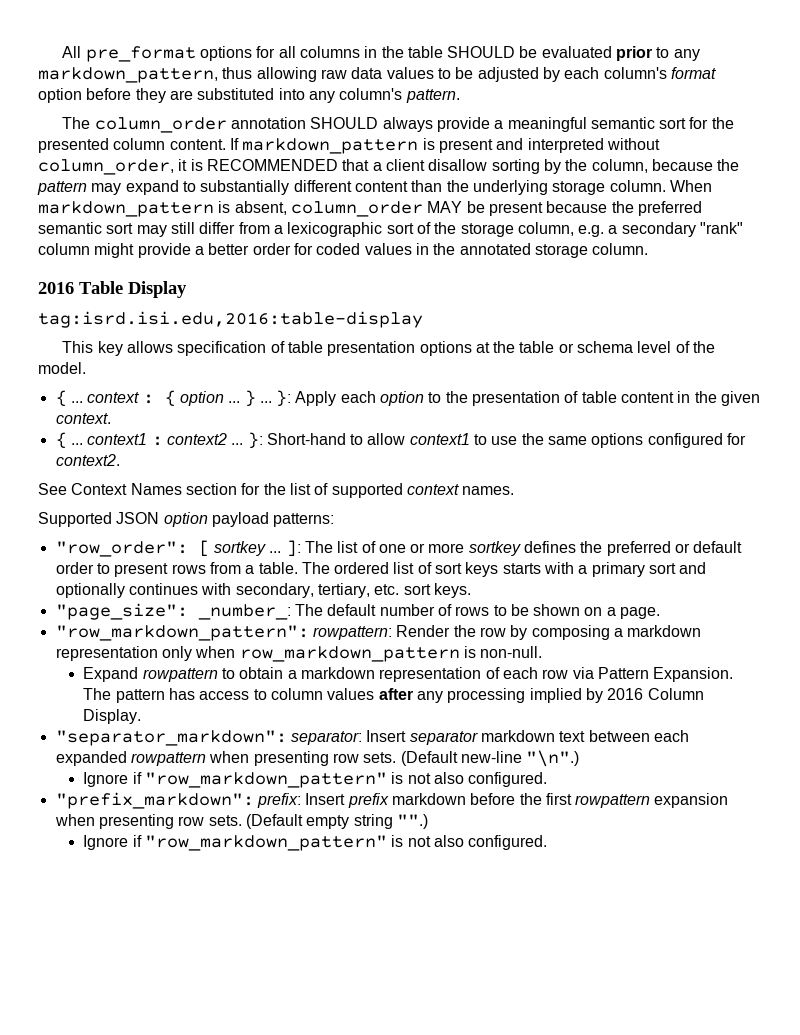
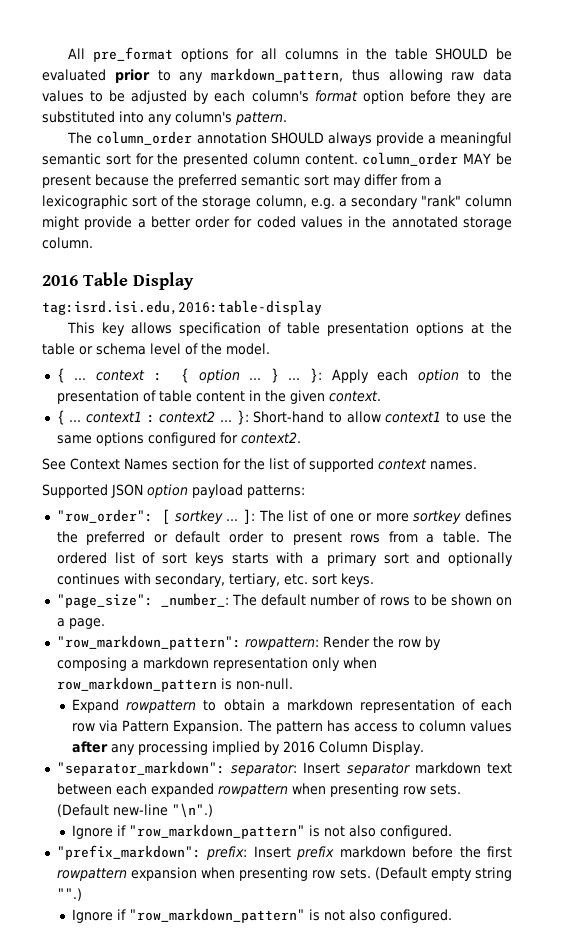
[229,138,660,154] [38,159,740,175] [37,180,712,195] [38,201,287,217] If markdown_pattern is present and interpreted without column_order, it is RECOMMENDED that a client disallow sorting by the column, because the pattern may expand to substantially different content than the underlying storage column. When markdown_pattern is absent, -> (358, 159) none
[170,222,195,234] still -> (361, 182) none

